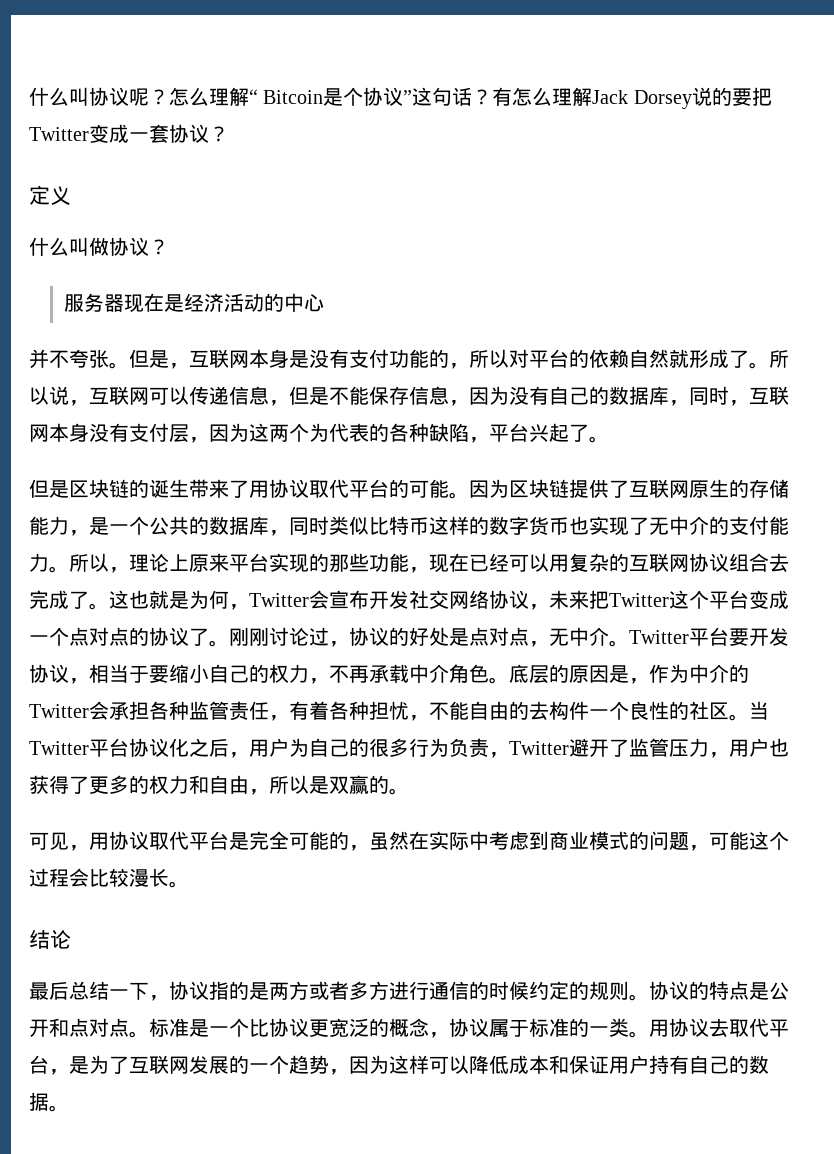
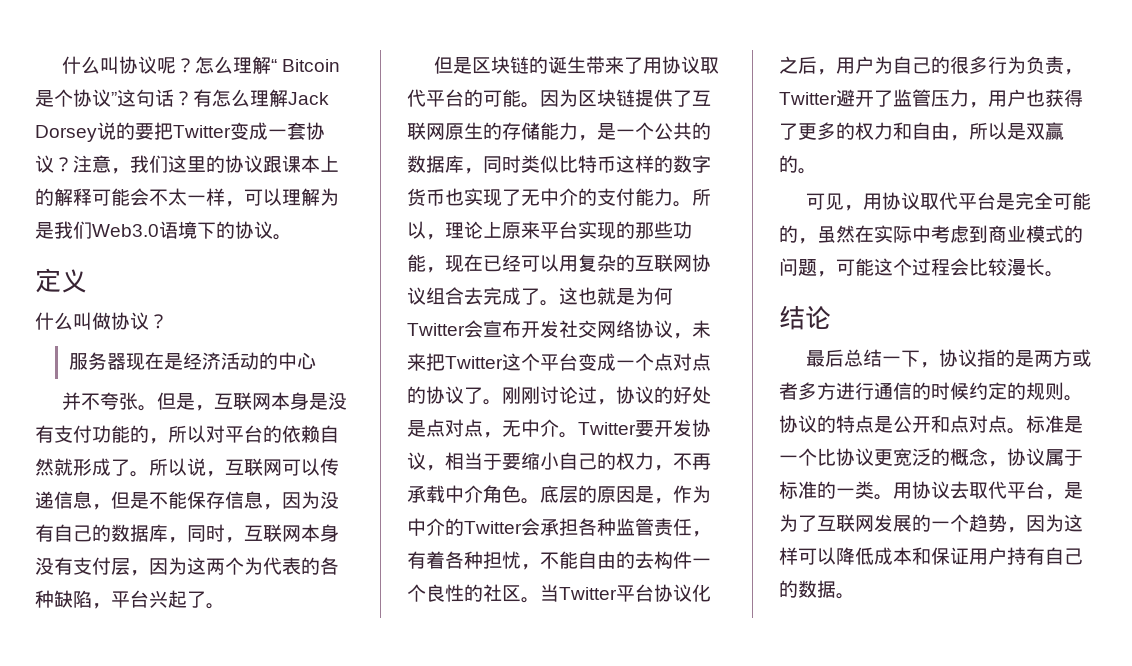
(229, 134) none -> [73,155,339,174] [35,188,339,207] [35,221,292,240] 注意，我们这里的协议跟课本上的解释可能会不太一样，可以理解为是我们Web3.0语境下的协议。
[229,604,249,610] ， -> (673, 296) none
[689,627,729,646] 平台 -> (636, 428) none

